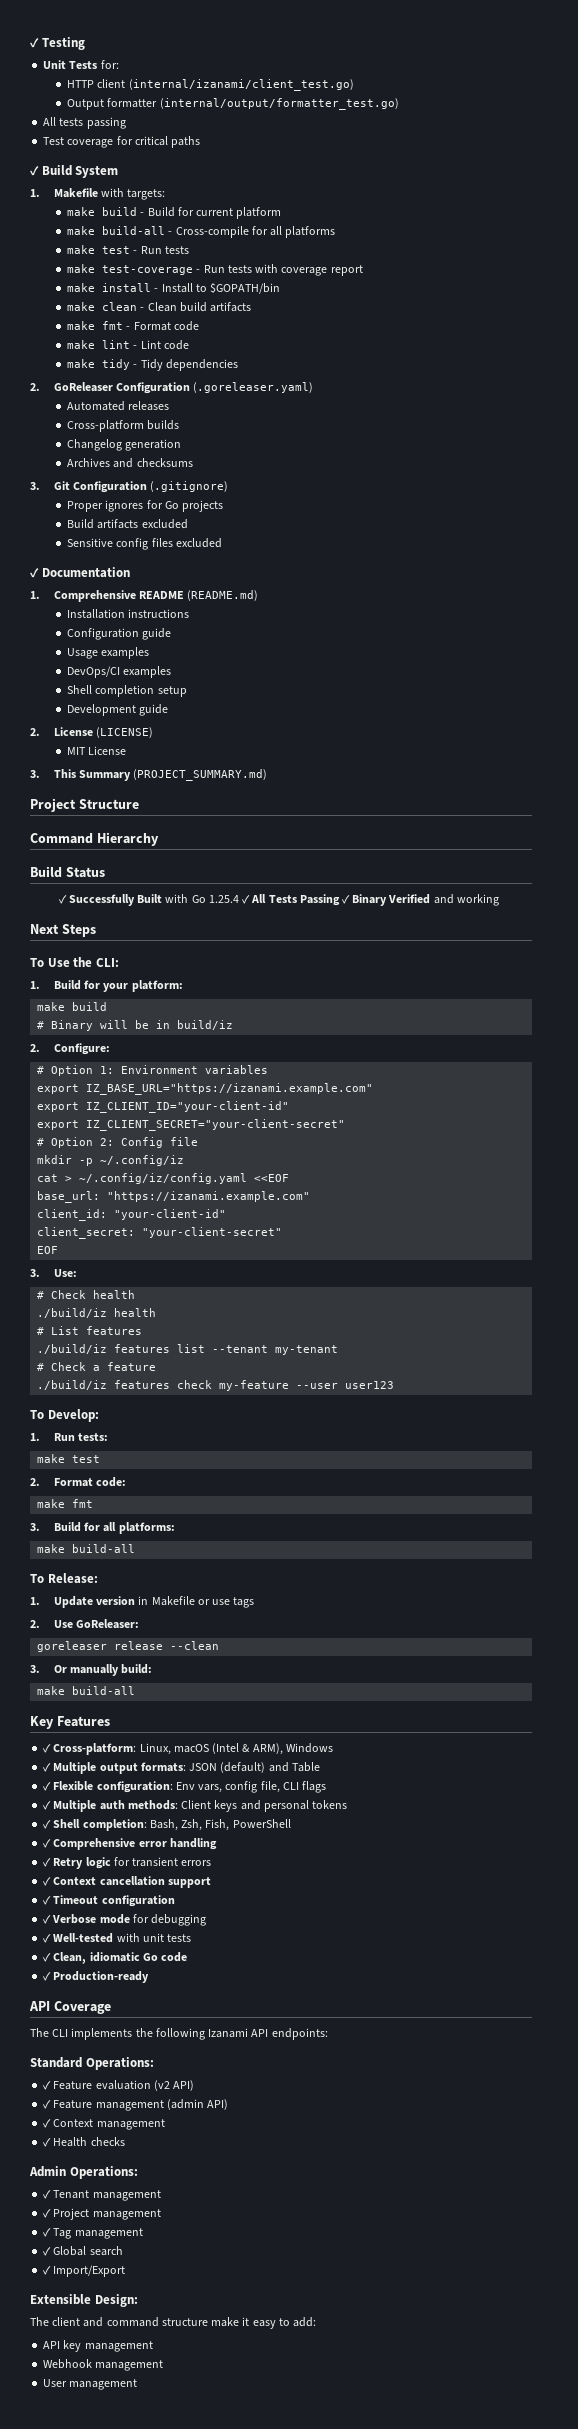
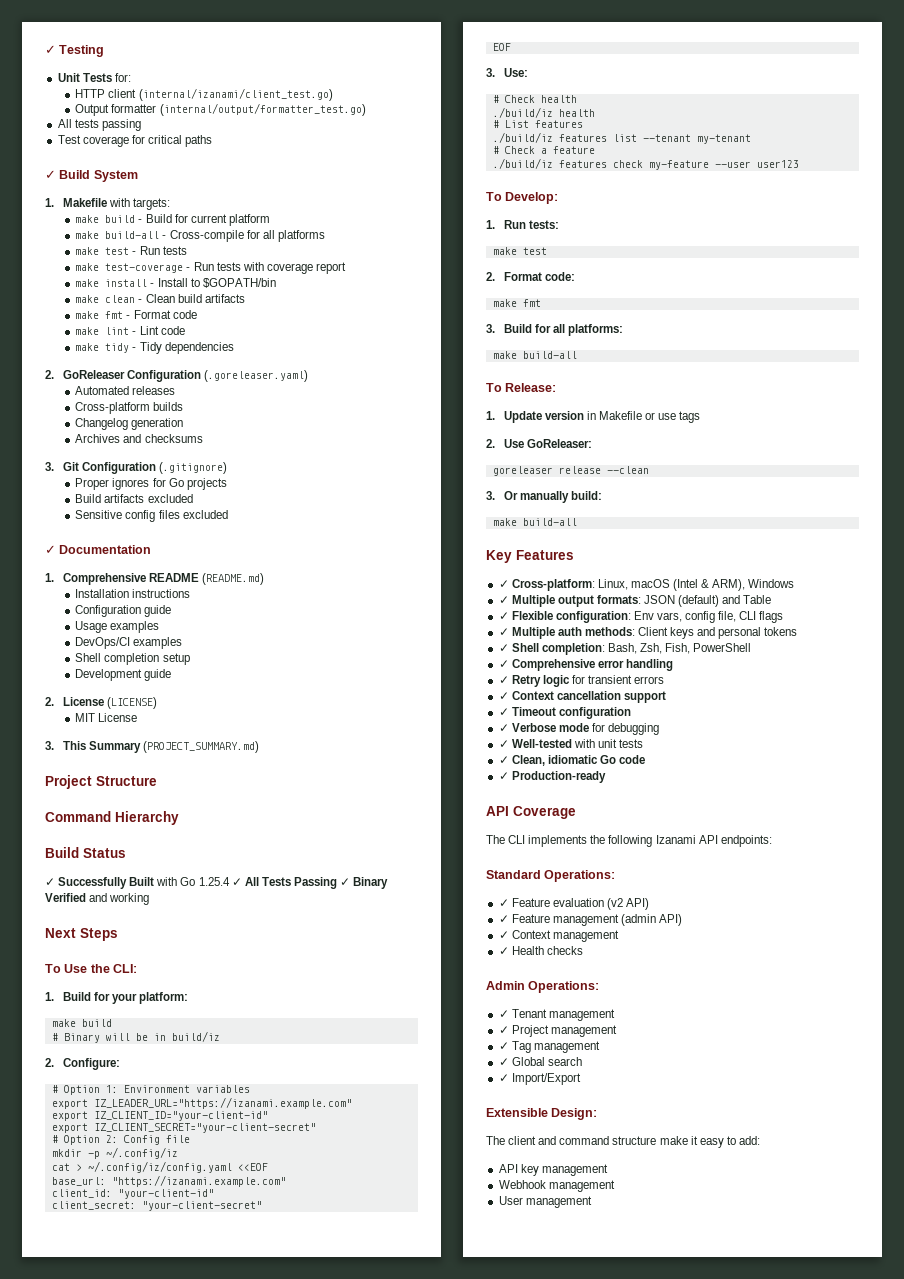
[86,1083,374,1095] IZ_BASE_URL="https://izanami.example.com" -> [93,1097,352,1109] IZ_LEADER_URL="https://izanami.example.com"

